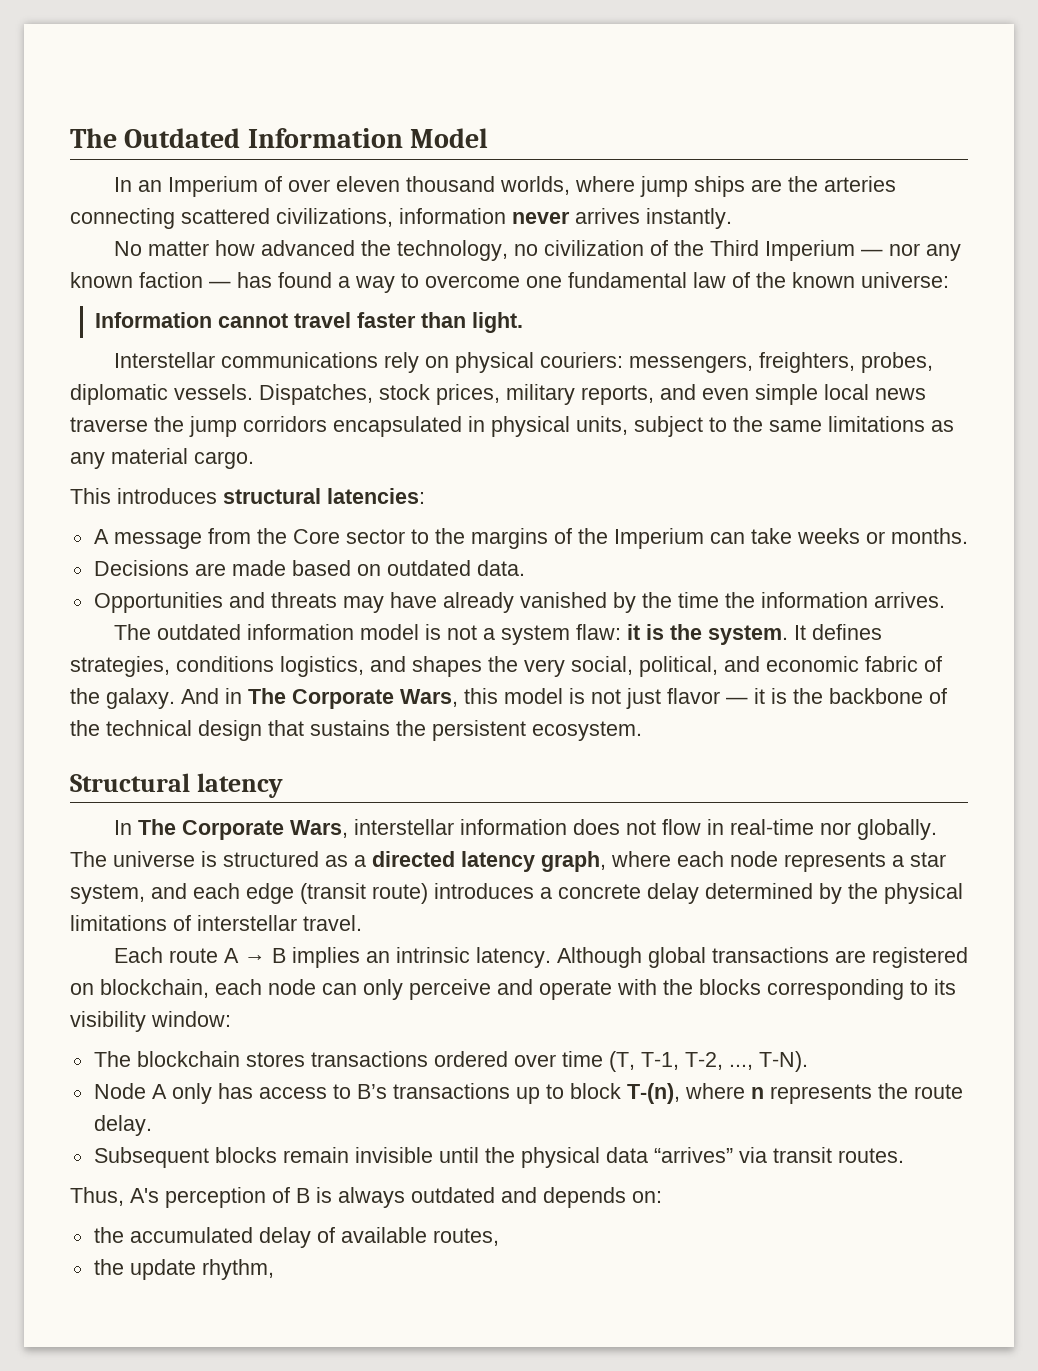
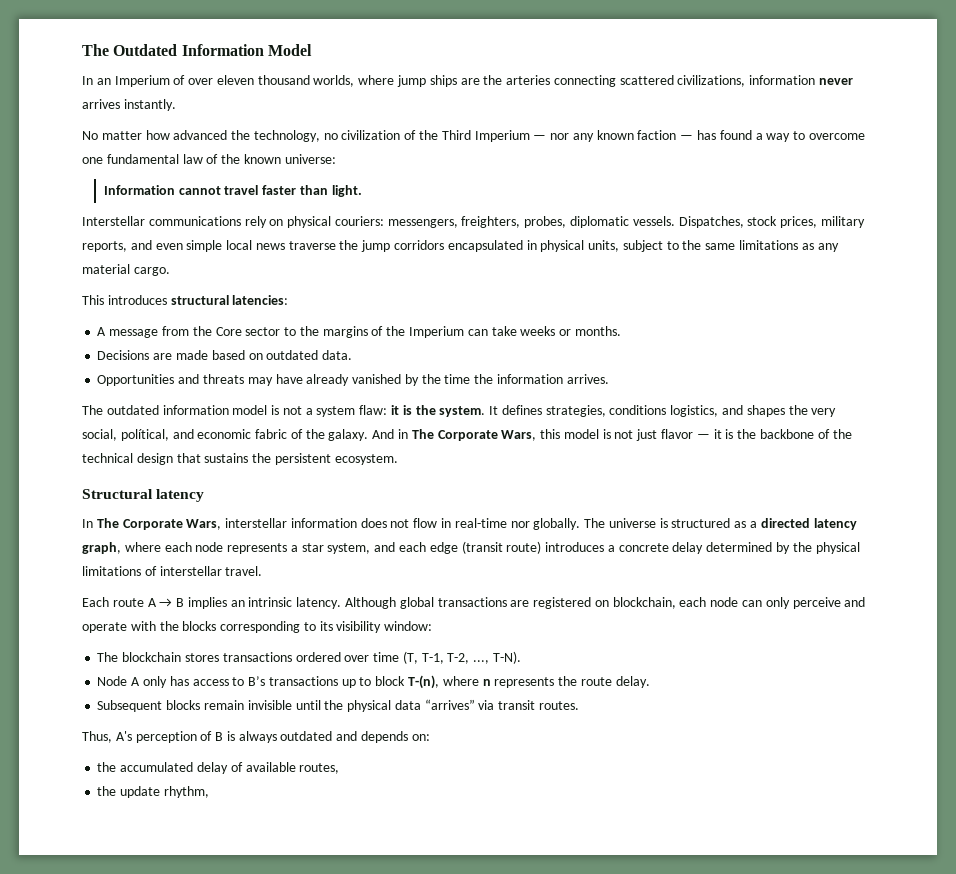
[639,656,718,677] political, -> [120,429,169,441] polítical,

